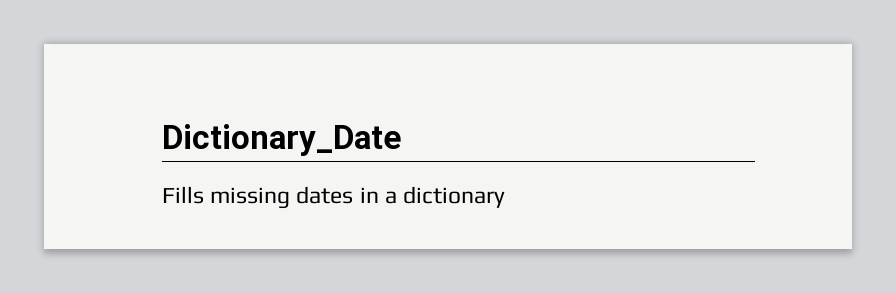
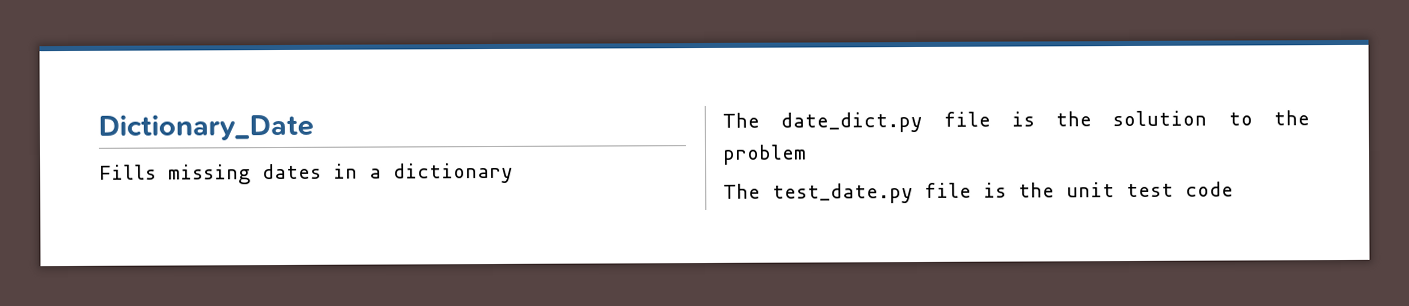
(506, 197) none -> [722,110,1310,133] [722,144,807,165] [723,181,1234,204] // The date_dict.py file is the solution to the problem // The test_date.py file is the unit test code

